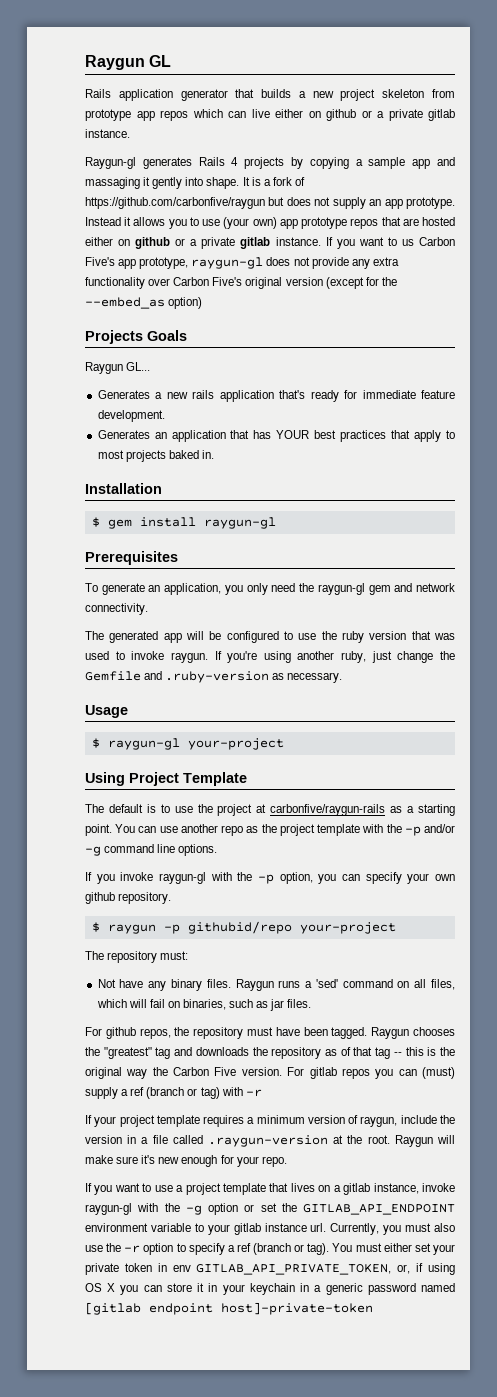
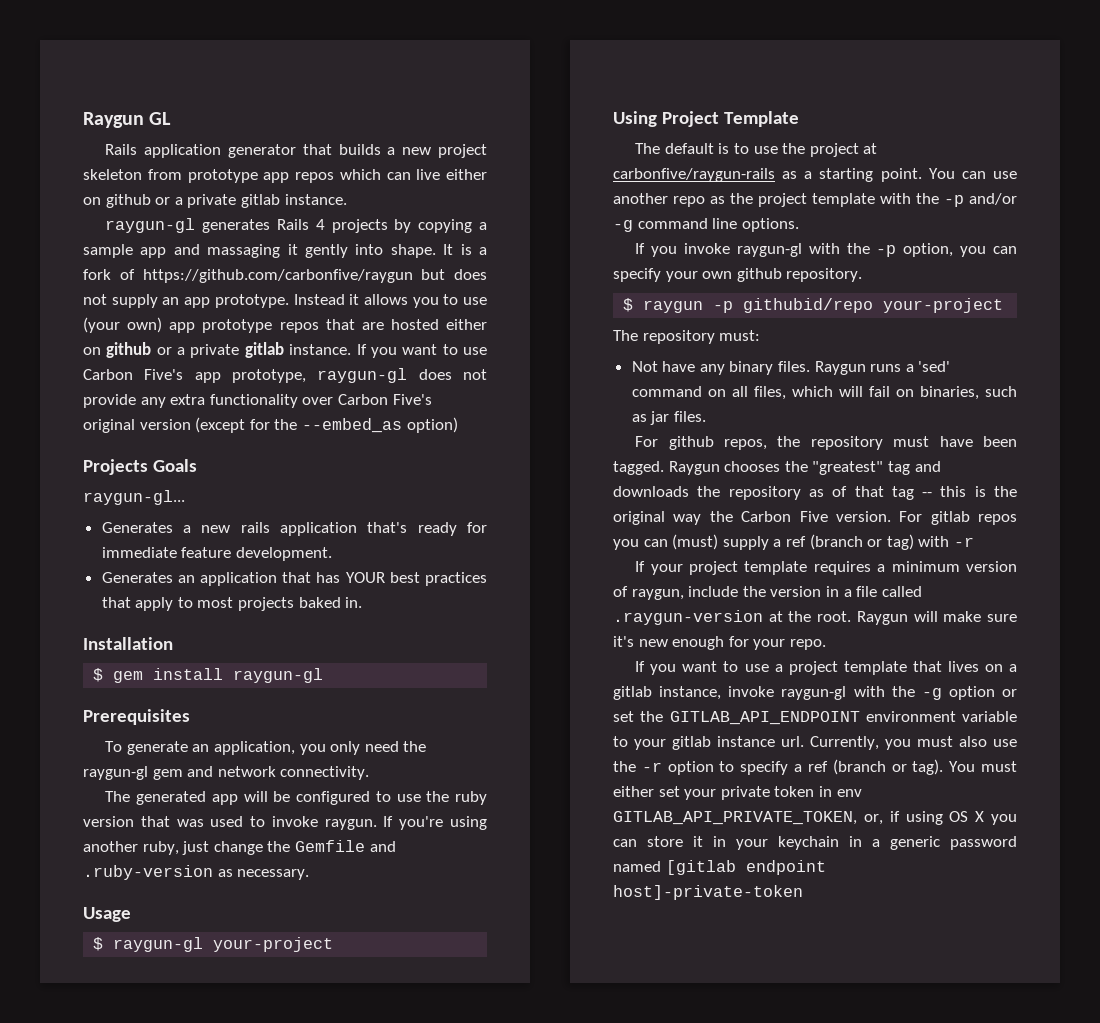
[85,157,136,169] Raygun-gl -> [105,218,196,233] raygun-gl
[401,239,414,246] us -> [463,347,488,355] use
[85,362,151,374] Raygun GL... -> [83,490,185,505] raygun-gl...

